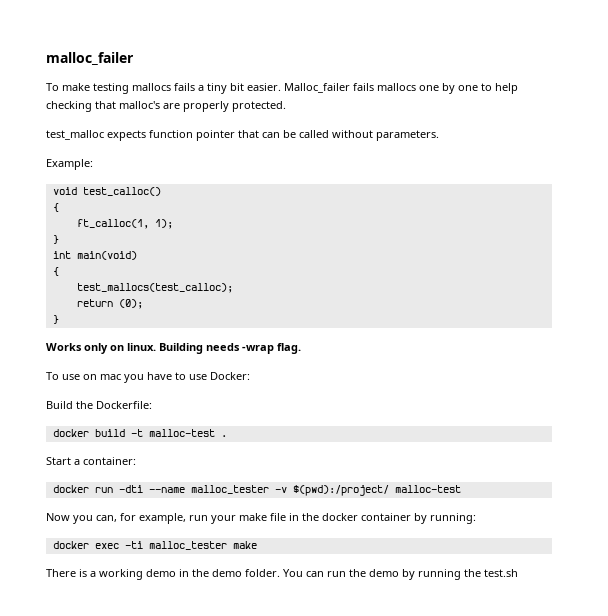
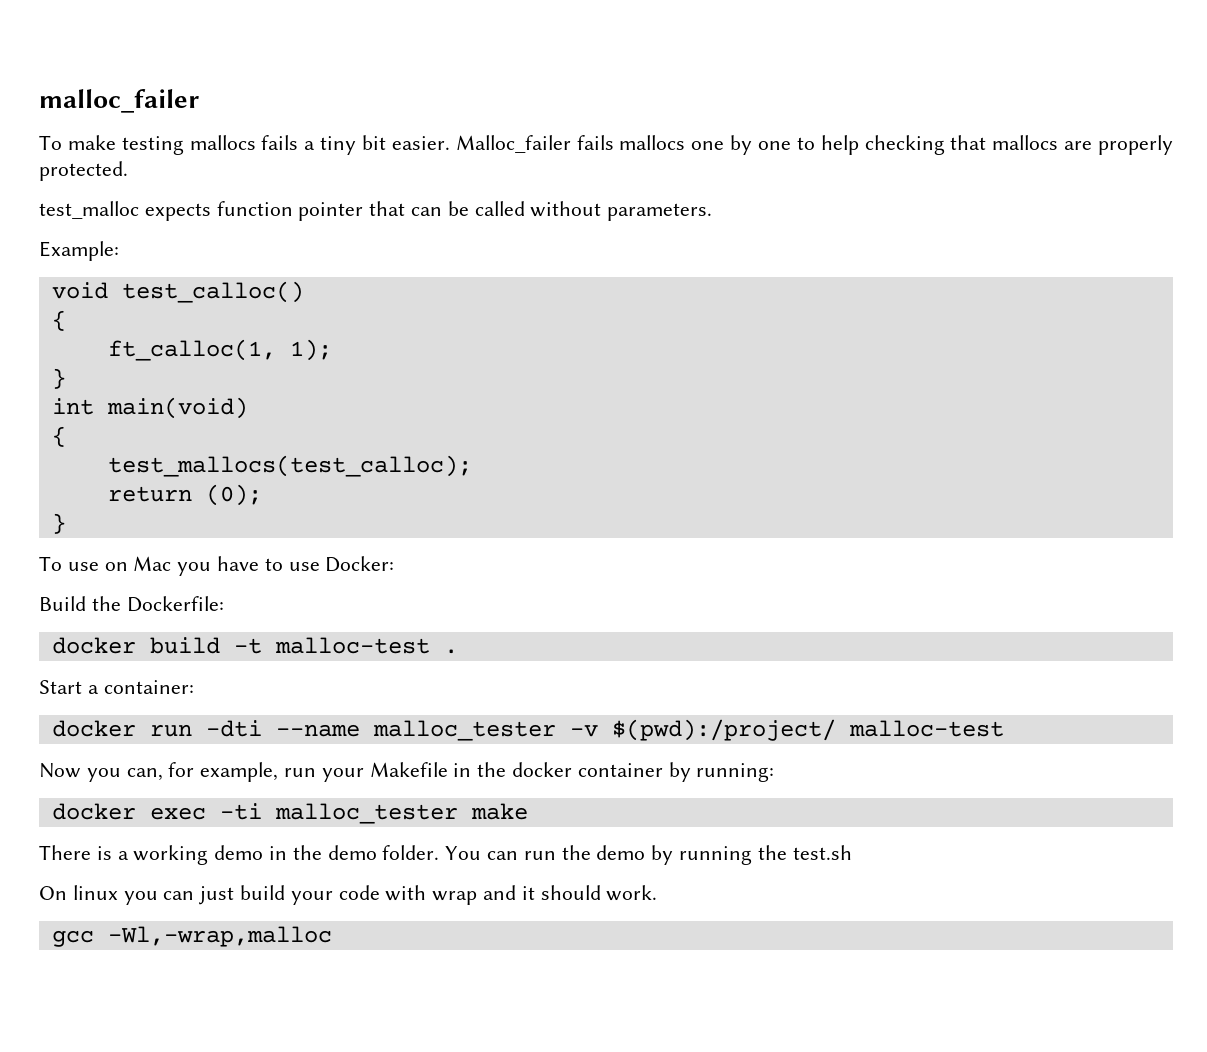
[119,101,160,109] malloc's -> [992,135,1059,150] mallocs
[46,343,301,354] // Works only on linux. Building needs -wrap flag. -> (66, 523) none
[100,374,121,380] mac -> [133,556,172,571] Mac
[239,513,286,521] make file -> [369,762,448,777] Makefile
(518, 573) none -> [39,885,658,905] [51,926,332,947] // On linux you can just build your code with wrap and it should work. // gcc -Wl,-wrap,malloc

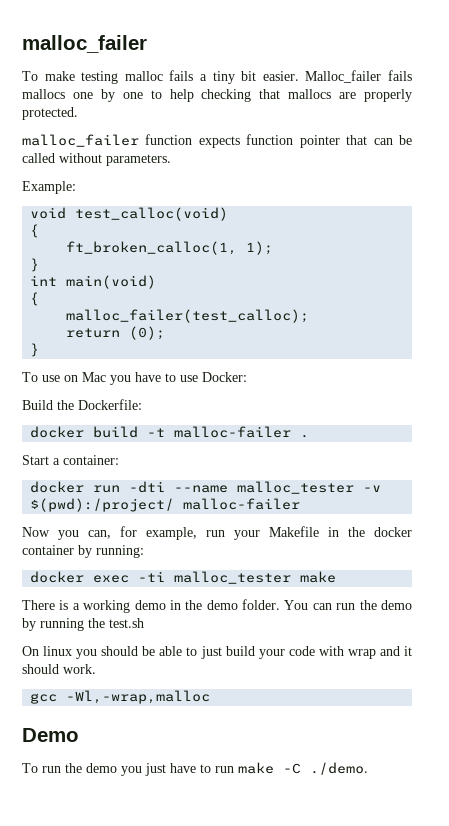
[189,135,256,150] mallocs -> [124,71,163,81] malloc
[39,201,139,219] test_malloc -> [22,134,193,147] malloc_failer function
[121,281,304,303] [51,310,66,331] [107,339,276,361] test_calloc() // { // ft_calloc(1, -> [75,207,229,221] [30,224,40,238] [66,241,238,255] test_calloc(void) // { // ft_broken_calloc(1,
[107,455,472,477] test_mallocs(test_calloc); -> [66,309,310,323] malloc_failer(test_calloc);
[274,637,430,654] malloc-test -> [174,426,292,438] malloc-failer
[848,720,1004,737] malloc-test -> [183,498,301,510] malloc-failer
[163,891,195,900] can -> [101,646,198,656] should be able to
(332, 936) none -> [22,728,79,742] [22,762,368,776] // Demo // To run the demo you just have to run make -C ./demo.

